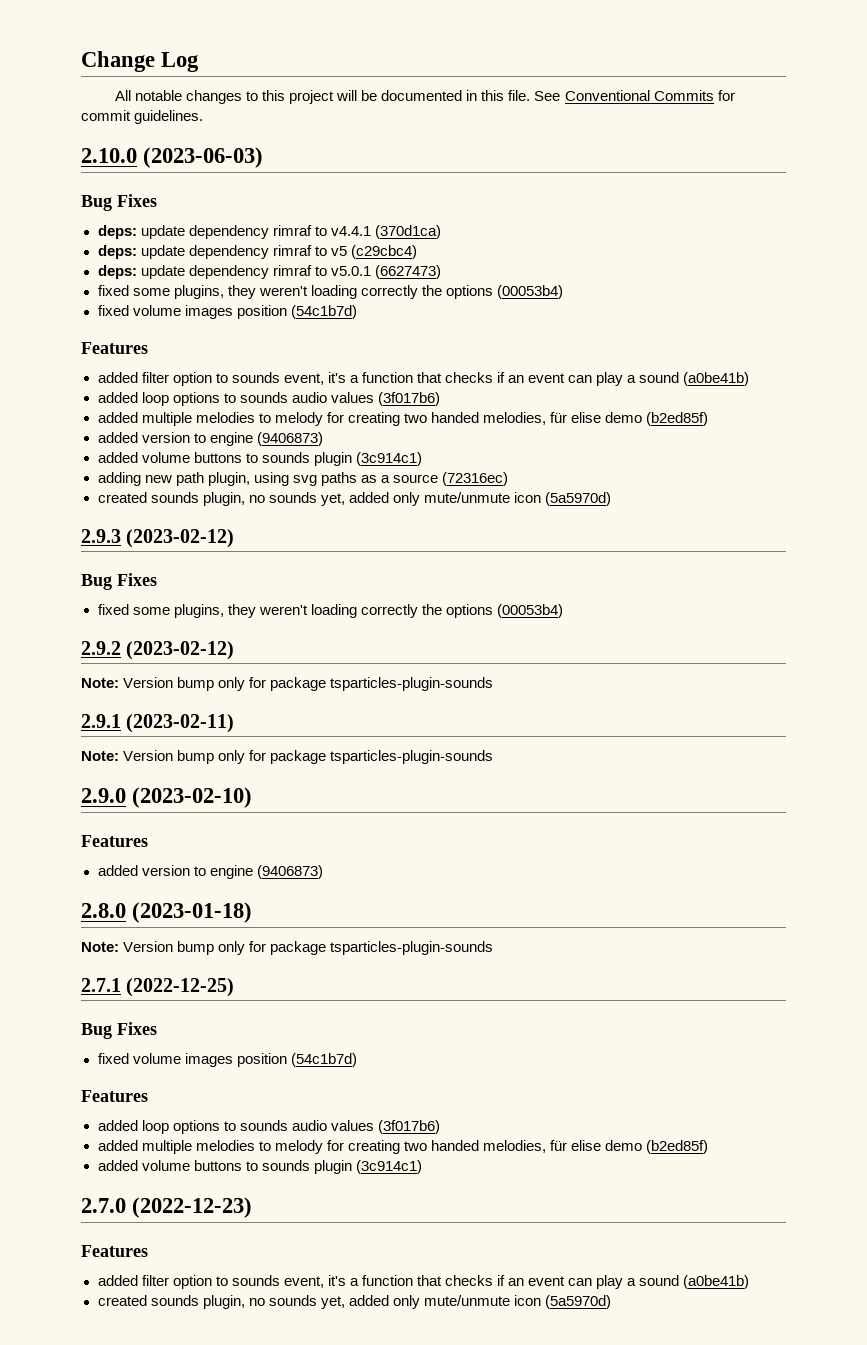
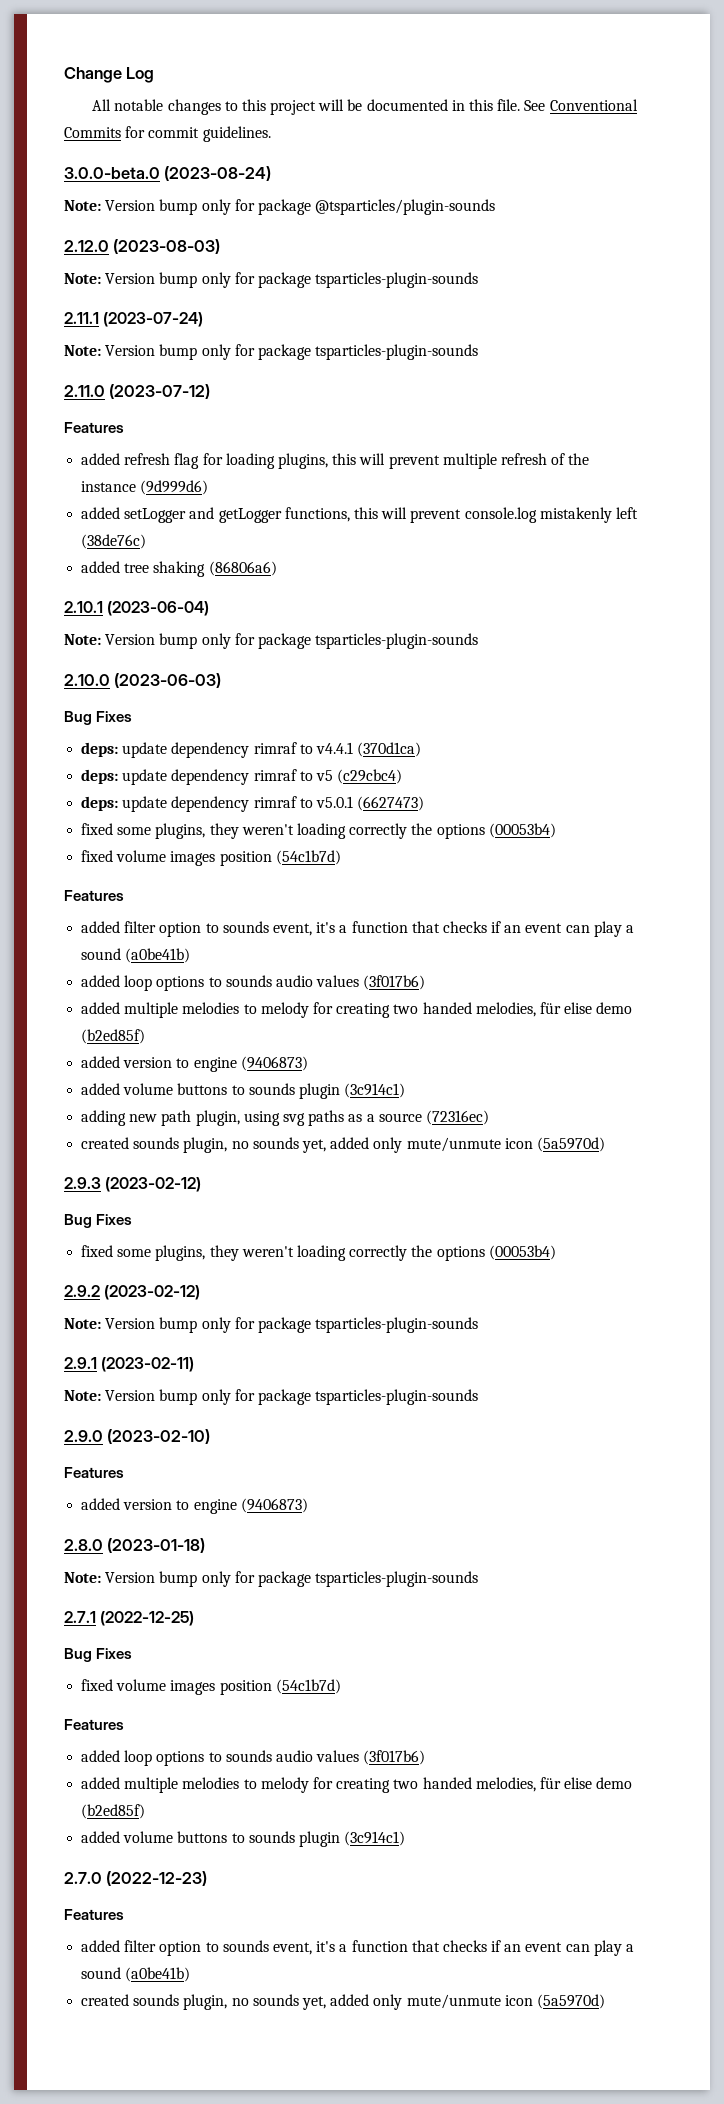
(204, 117) none -> [64,166,272,181] [64,199,496,215] [64,239,221,254] [64,272,479,288] [64,312,204,327] [64,344,479,360] [64,384,211,399] [64,422,124,433] [81,453,590,469] [81,480,209,495] [81,507,638,523] [81,534,147,549] [81,561,277,577] [64,601,210,616] [64,633,479,649] // 3.0.0-beta.0 (2023-08-24) // Note: Version bump only for package @tsparticles/plugin-sounds // 2.12.0 (2023-08-03) // Note: Version bump only for package tsparticles-plugin-sounds // 2.11.1 (2023-07-24) // Note: Version bump only for package tsparticles-plugin-sounds // 2.11.0 (2023-07-12) // Features // added refresh flag for loading plugins, this will prevent multiple refresh of the instance (9d999d6) // added setLogger and getLogger functions, this will prevent console.log mistakenly left (38de76c) // added tree shaking (86806a6) // 2.10.1 (2023-06-04) // Note: Version bump only for package tsparticles-plugin-sounds

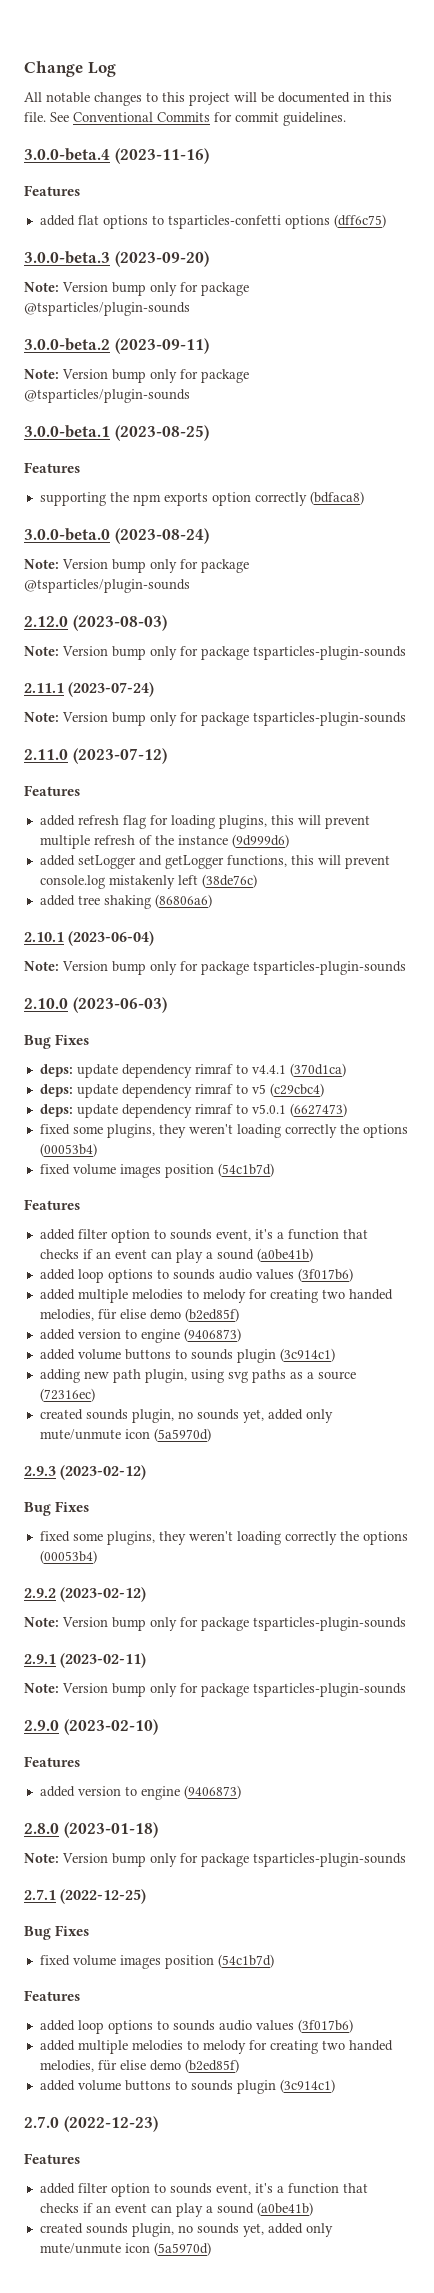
(271, 134) none -> [24,148,209,164] [24,185,80,196] [39,214,386,229] [24,251,209,267] [24,282,249,296] [24,302,190,316] [24,338,209,354] [24,369,249,383] [24,389,190,403] [24,425,209,441] [24,462,80,473] [39,491,364,506] // 3.0.0-beta.4 (2023-11-16) // Features // added flat options to tsparticles-confetti options (dff6c75) // 3.0.0-beta.3 (2023-09-20) // Note: Version bump only for package @tsparticles/plugin-sounds // 3.0.0-beta.2 (2023-09-11) // Note: Version bump only for package @tsparticles/plugin-sounds // 3.0.0-beta.1 (2023-08-25) // Features // supporting the npm exports option correctly (bdfaca8)

